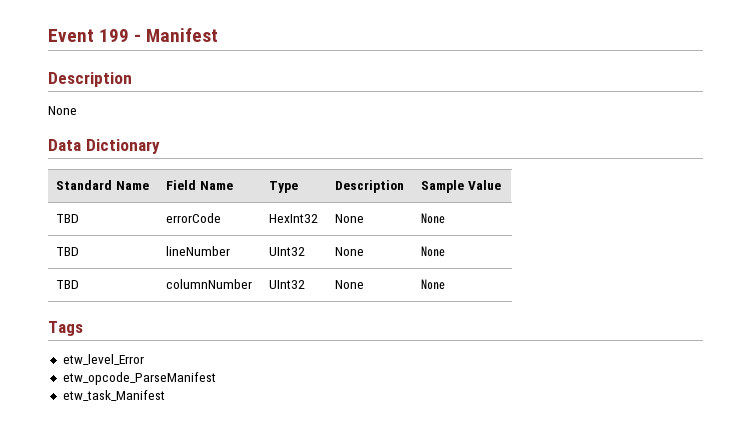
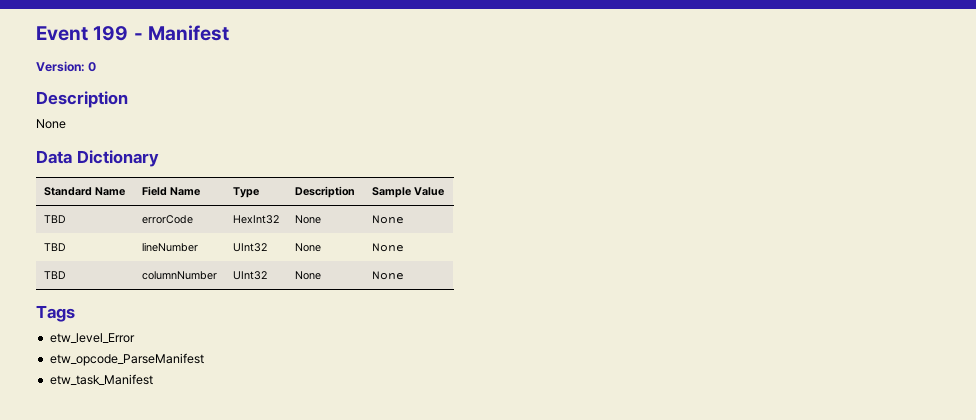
(219, 35) none -> [36,61,97,72] // Version: 0

